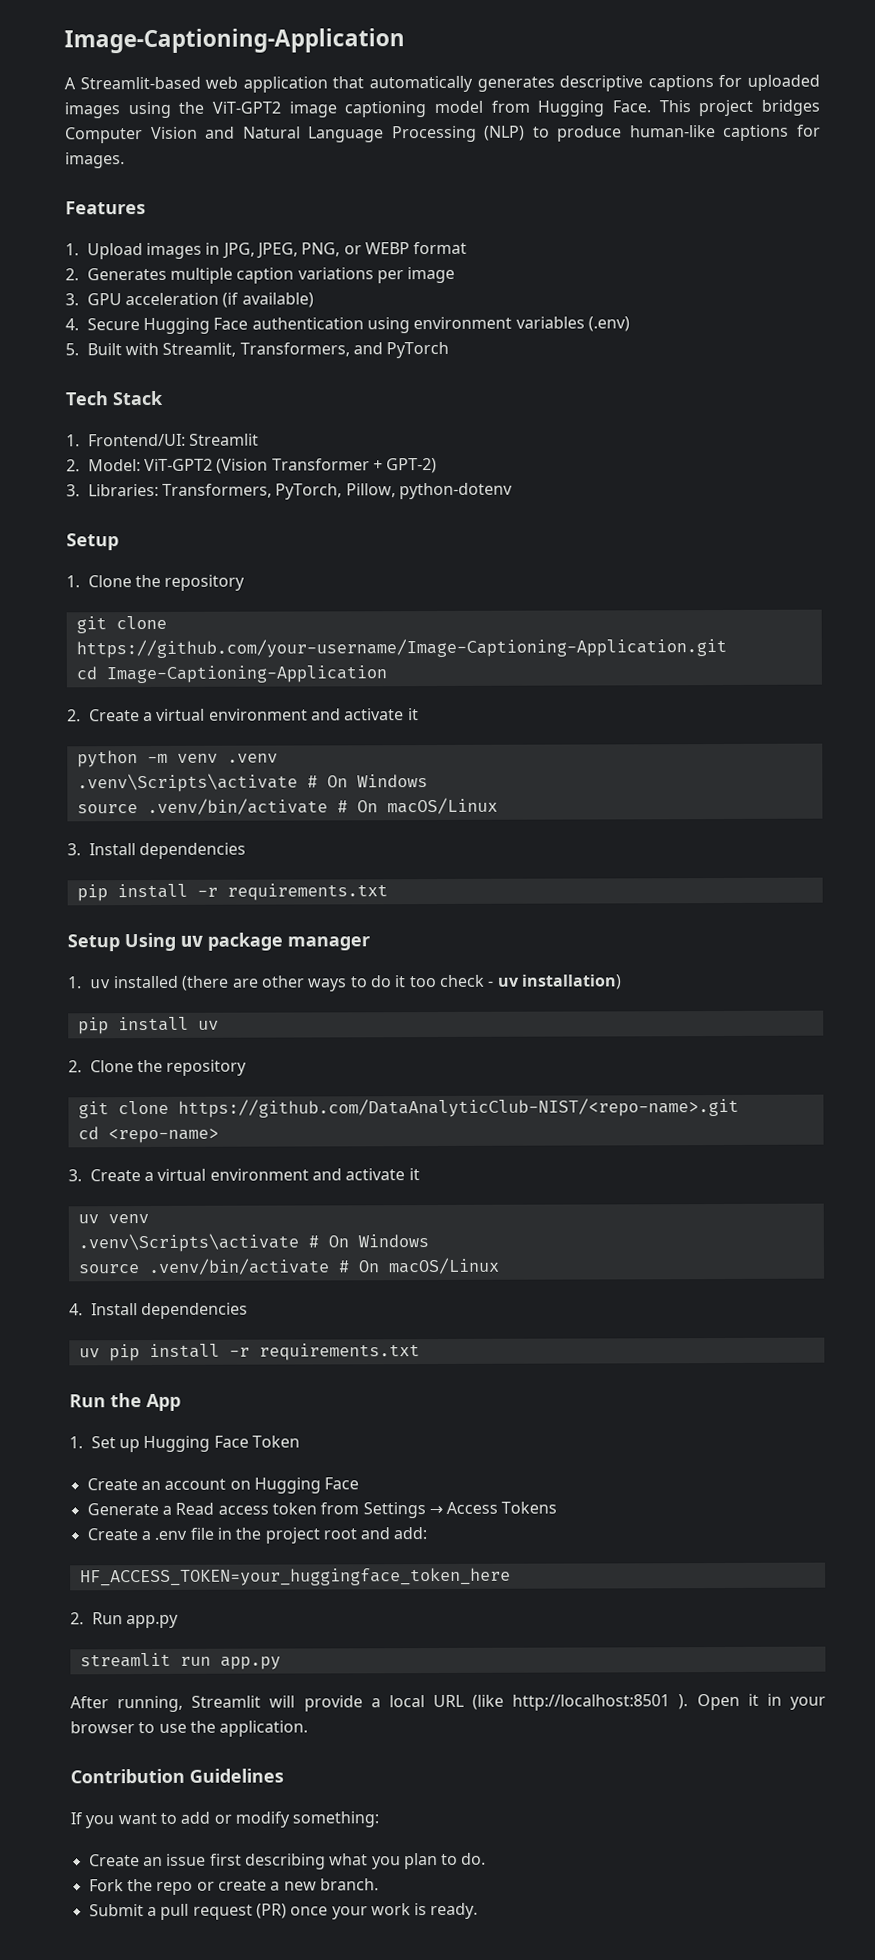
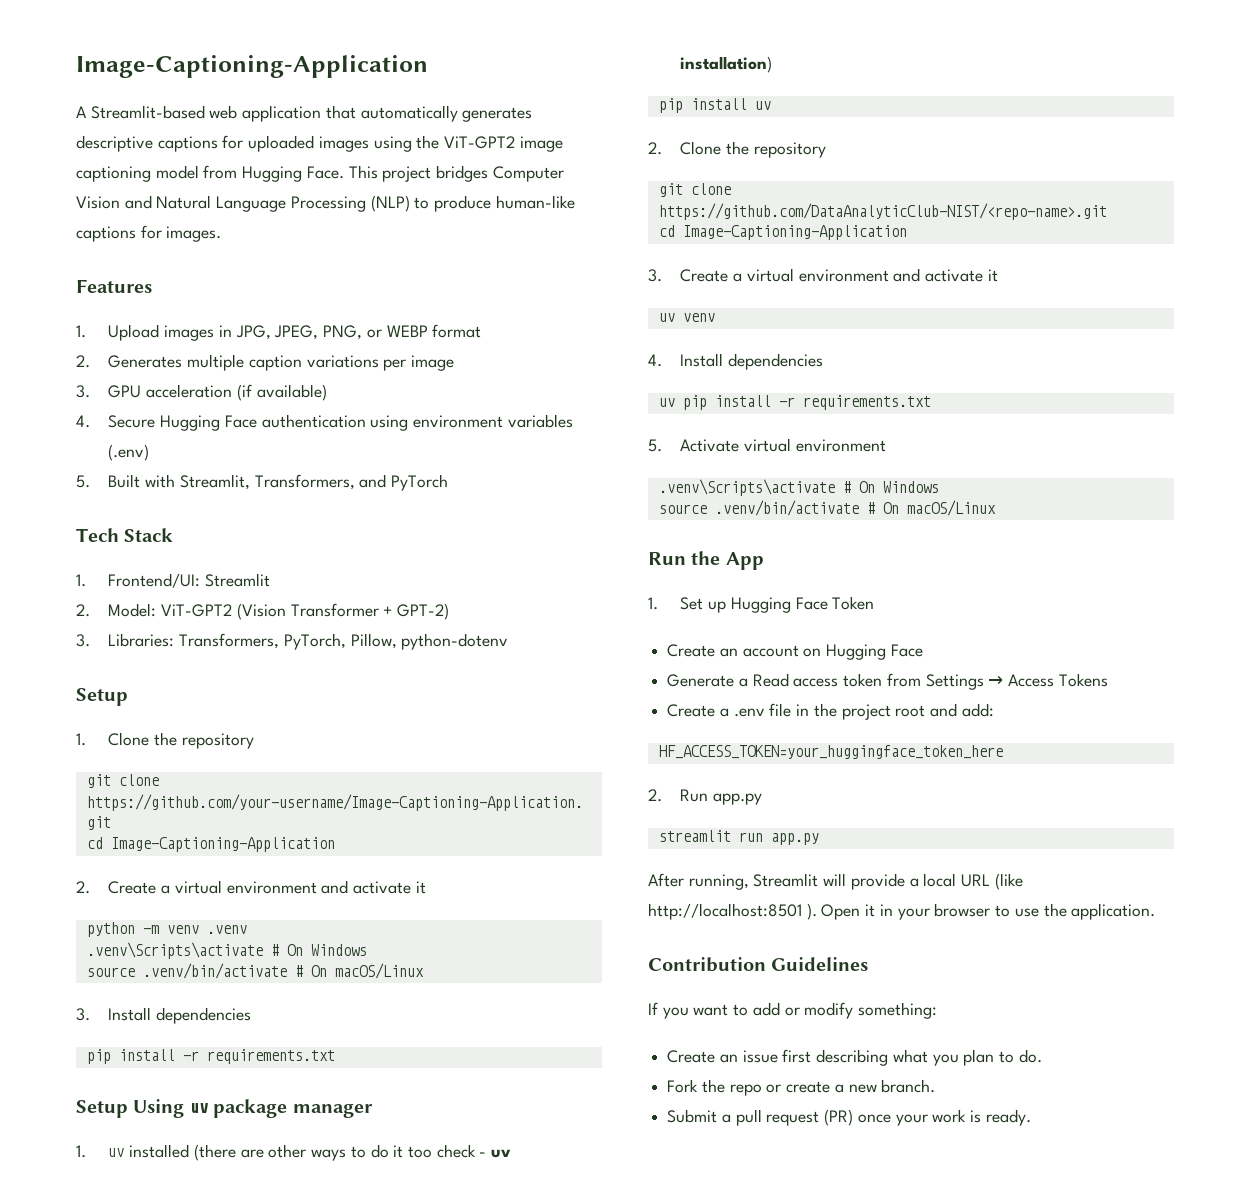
[107,1127,219,1144] <repo-name> -> [682,225,907,240] Image-Captioning-Application
[77,1233,429,1253] [77,1257,500,1276] [69,1302,249,1320] [78,1343,420,1362] // .venv\Scripts\activate # On Windows // source .venv/bin/activate # On macOS/Linux // 4. Install dependencies // uv pip install -r requirements.txt -> [648,353,824,370] [658,395,931,410] [648,438,886,452] [658,479,939,496] [658,500,996,516] // 4. Install dependencies // uv pip install -r requirements.txt // 5. Activate virtual environment // .venv\Scripts\activate # On Windows // source .venv/bin/activate # On macOS/Linux

